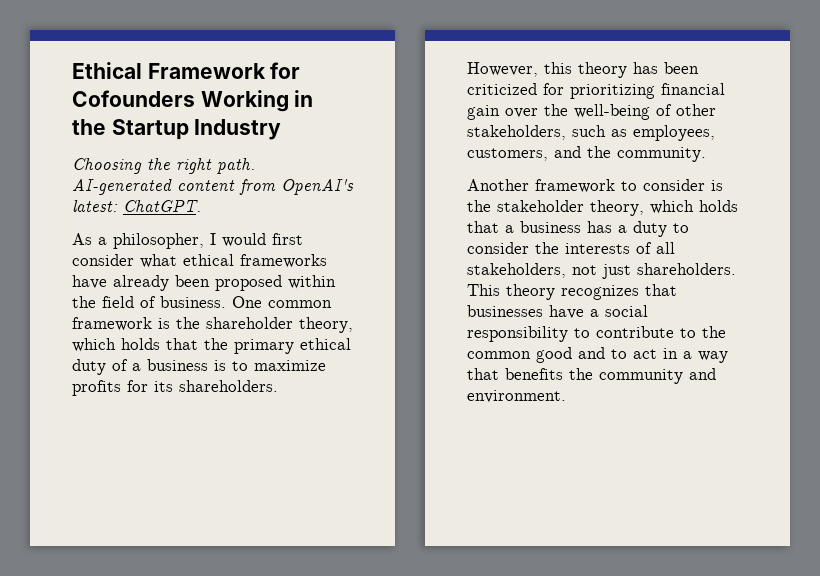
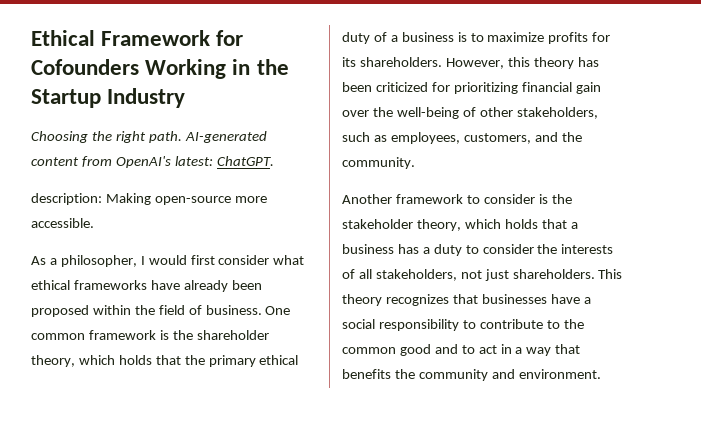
(201, 206) none -> [31,193,267,205] [31,218,94,228] // description: Making open-source more accessible.

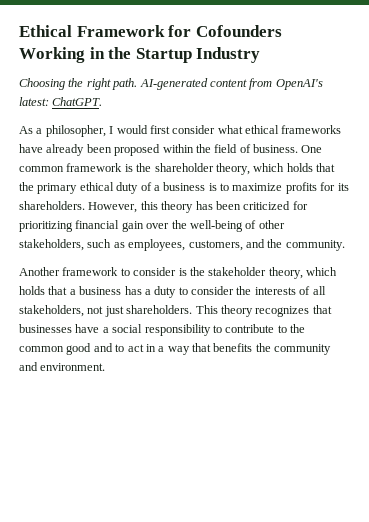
[31,193,267,205] [31,218,94,228] // description: Making open-source more accessible. -> (103, 101) none

